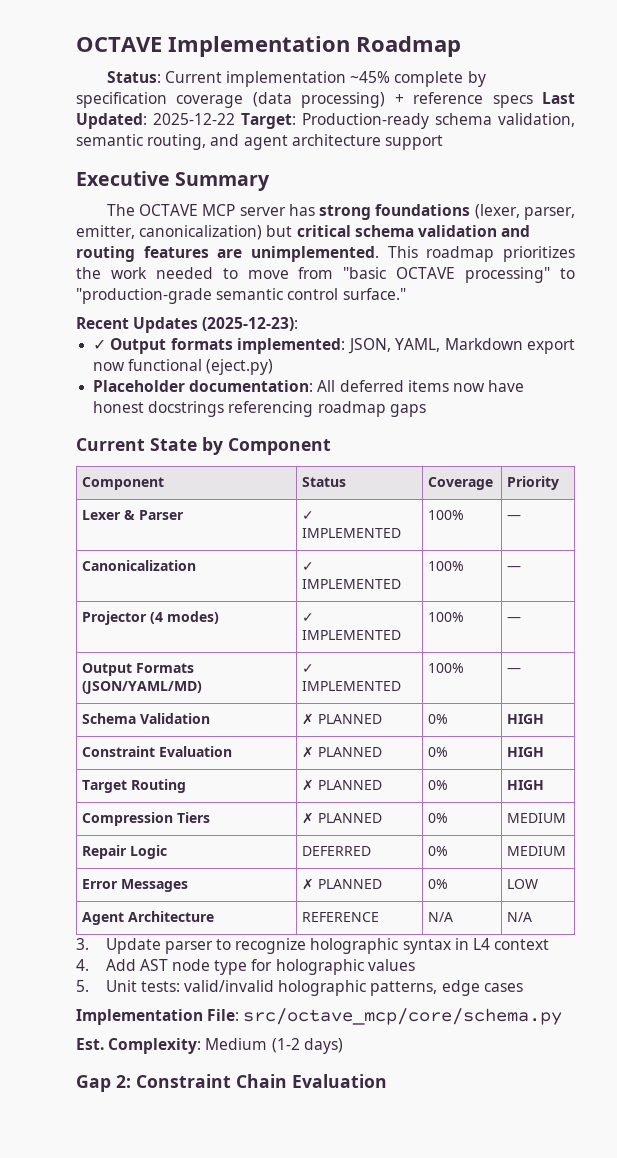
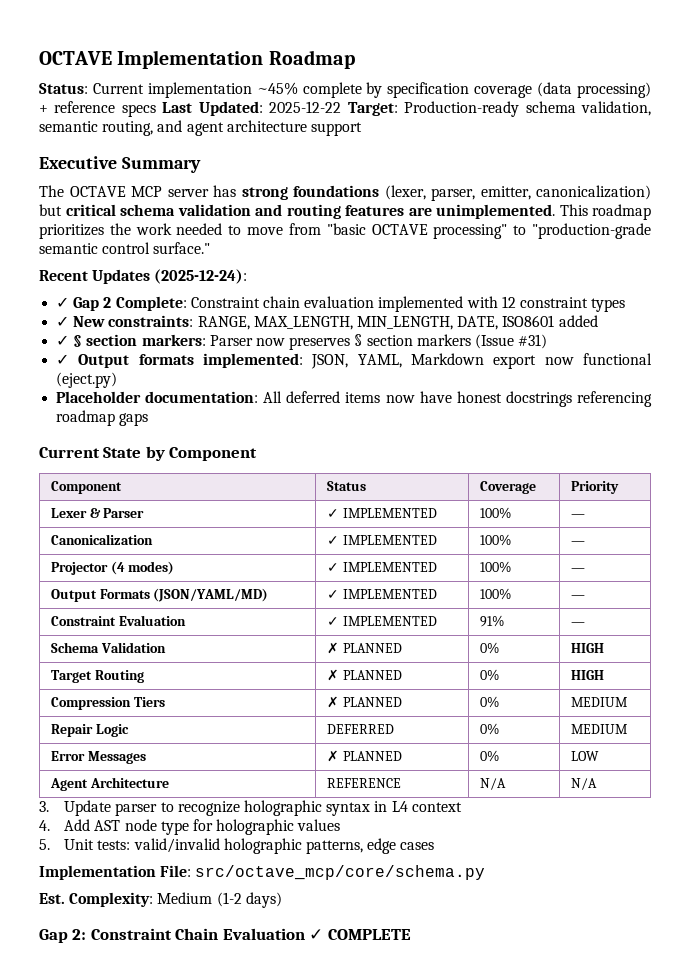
[202,317,299,331] (2025-12-23): -> [154,269,248,284] [56,296,626,312] [56,315,598,330] [56,334,548,350] (2025-12-24): // ✓ Gap 2 Complete: Constraint chain evaluation implemented with 12 constraint types // ✓ New constraints: RANGE, MAX_LENGTH, MIN_LENGTH, DATE, ISO8601 added // ✓ § section markers: Parser now preserves § section markers (Issue #31)
(522, 670) none -> [50,615,186,626] [326,616,437,626] [479,615,504,627] [570,622,585,626] // Constraint Evaluation | ✓ IMPLEMENTED | 91% | —
[82,746,233,757] [302,746,383,758] [428,747,449,757] [507,747,545,757] // Constraint Evaluation | ✗ PLANNED | 0% | HIGH -> (604, 648) none
(387, 1081) none -> [309,929,411,940] ✓ COMPLETE

